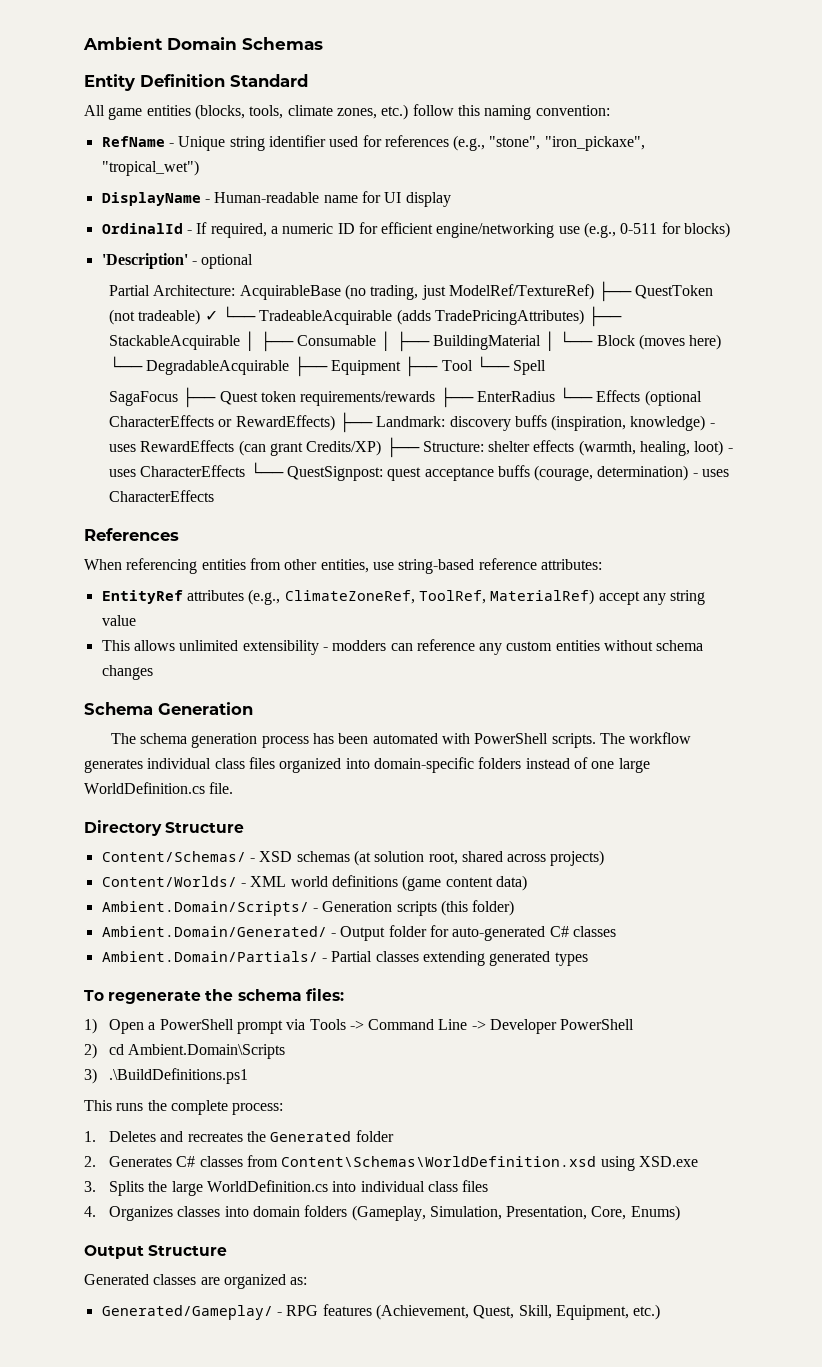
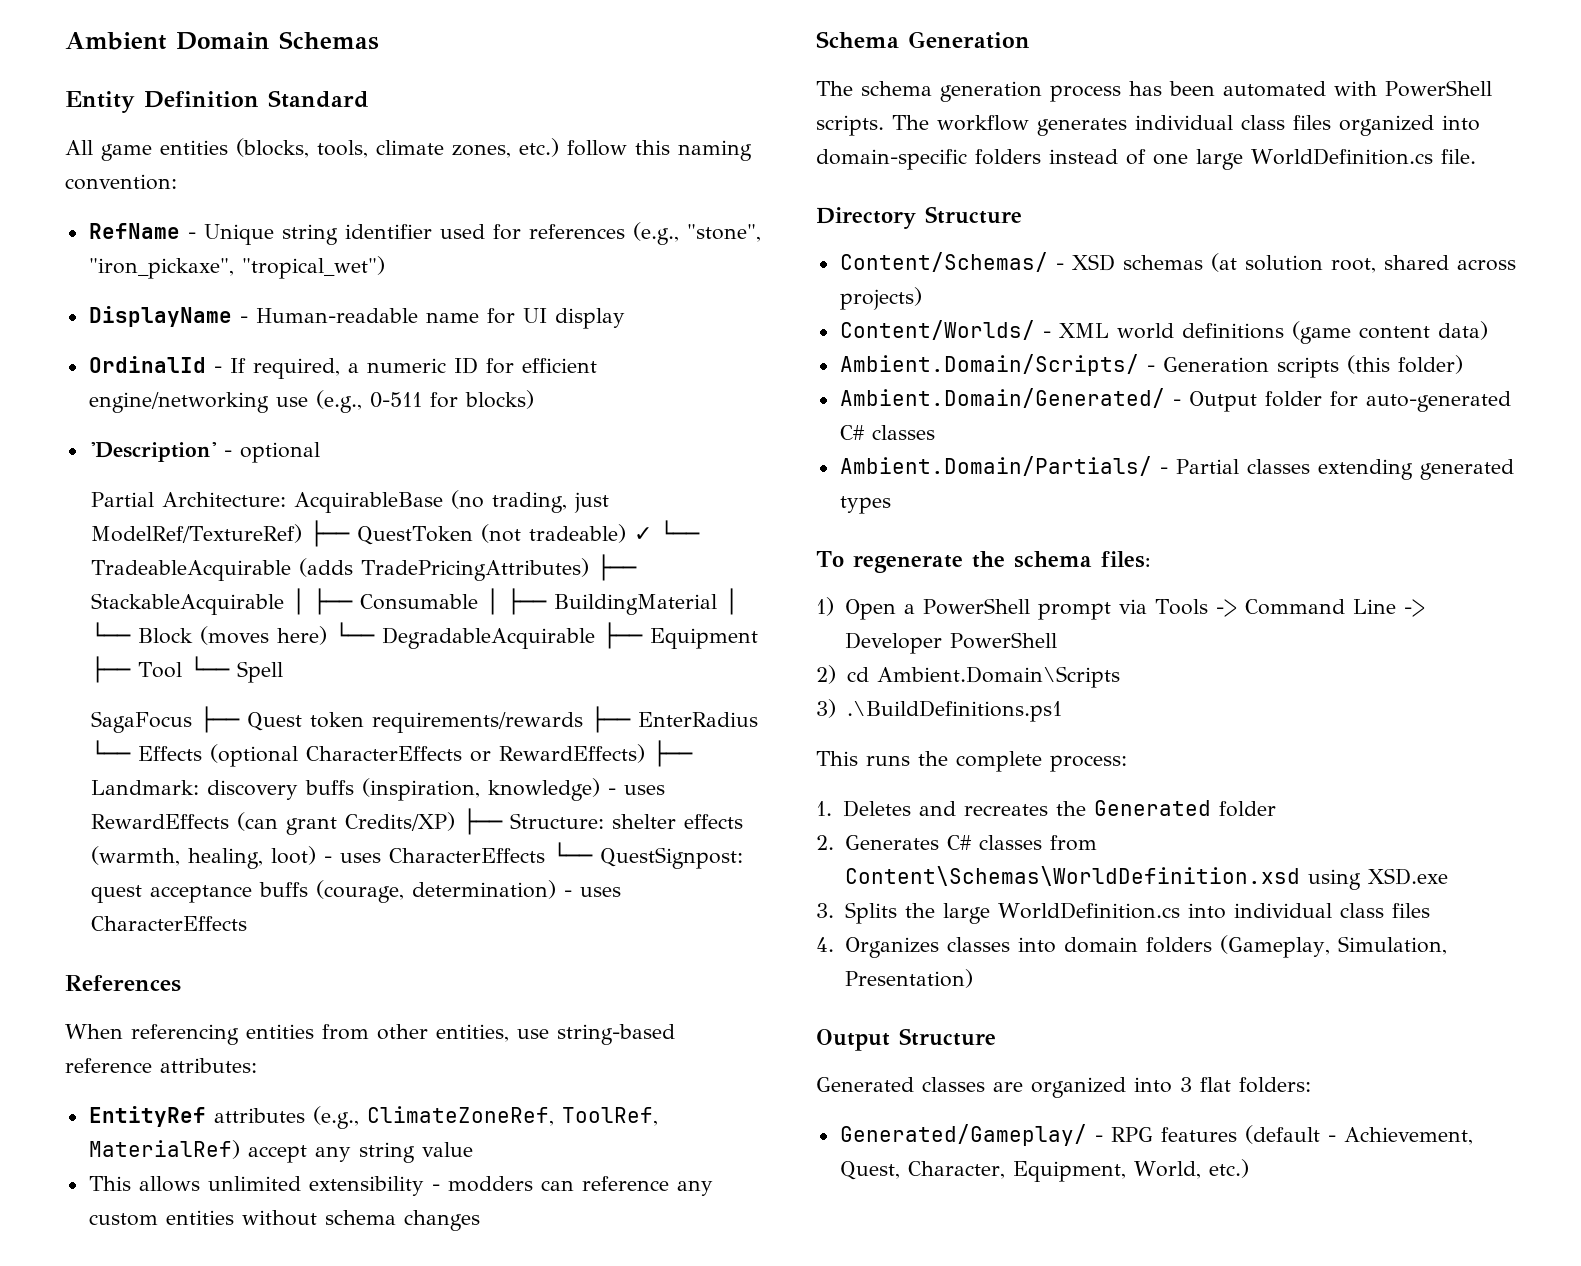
[506,1205,680,1221] Presentation, Core, Enums) -> [844,969,973,988] Presentation)
[290,1277,308,1285] as: -> [1134,1077,1311,1093] into 3 flat folders:
[375,1304,629,1320] (Achievement, Quest, Skill, Equipment, -> [1244,1125,1473,1145] [839,1161,1201,1182] (default - Achievement, Quest, Character, Equipment, World,

